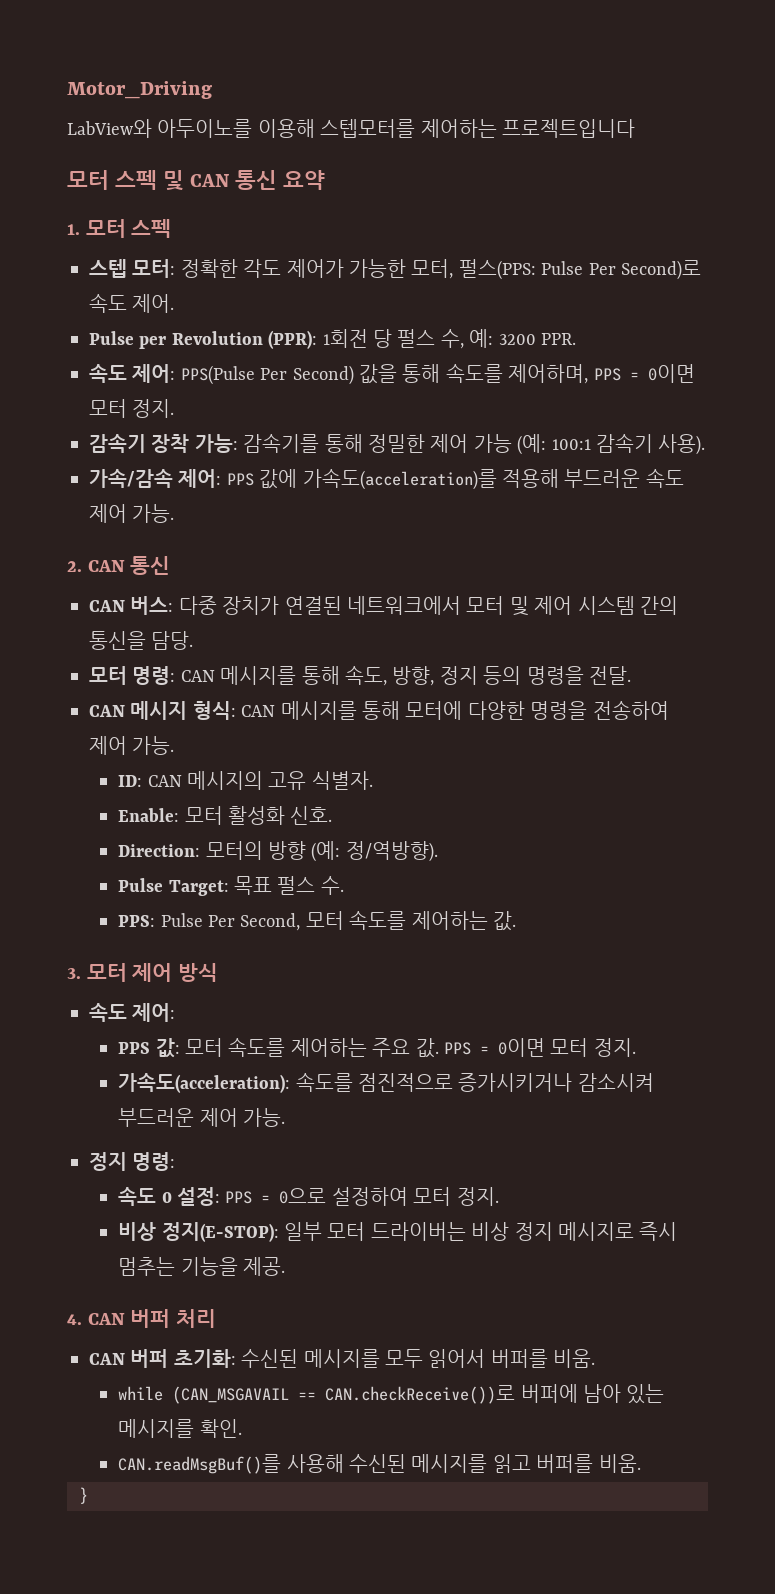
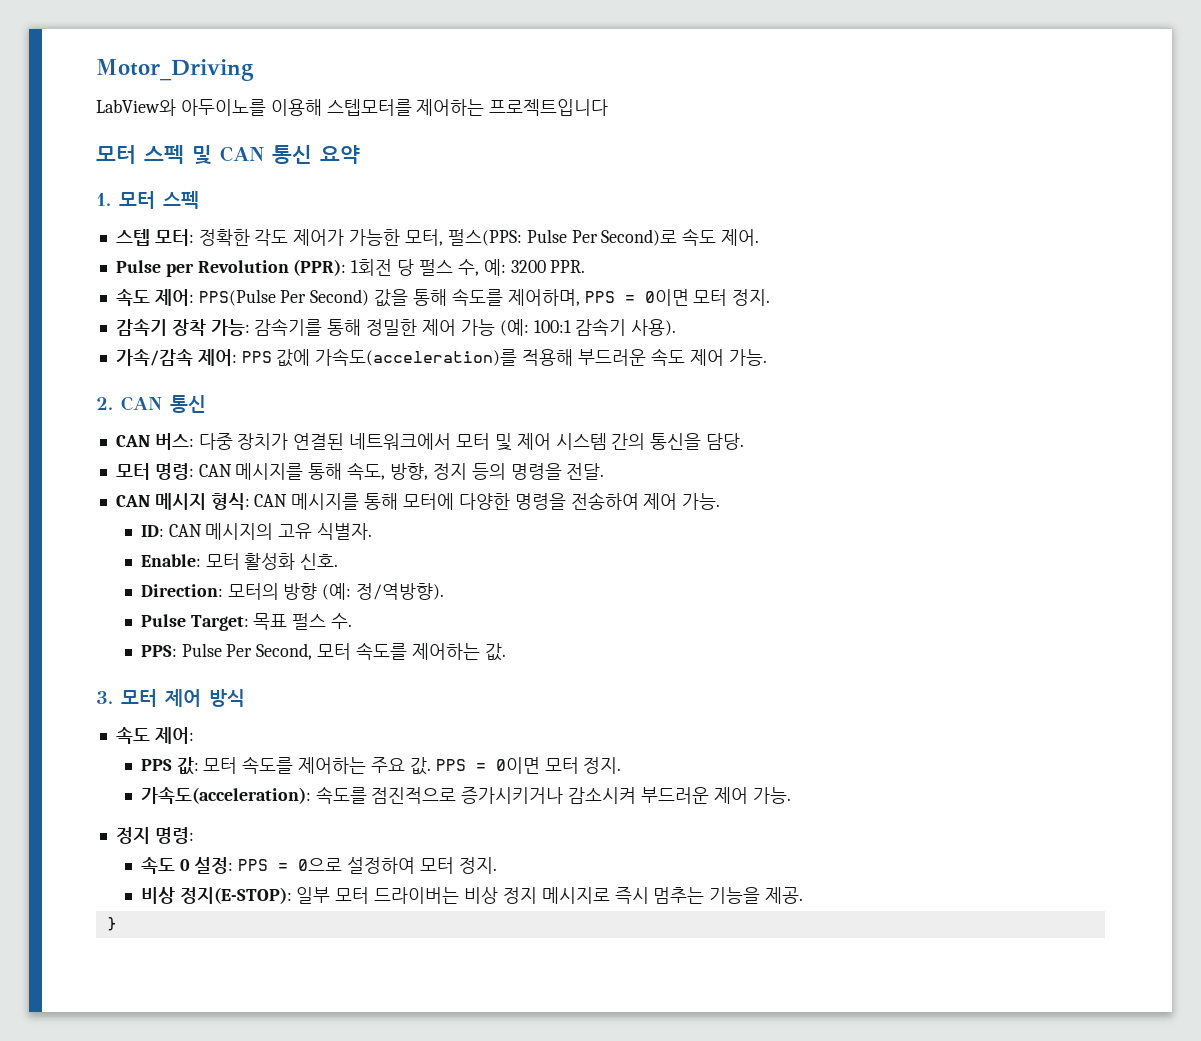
[67,1309,217,1328] [89,1349,596,1368] [118,1384,665,1404] [118,1419,242,1438] [118,1454,641,1474] // 4. CAN 버퍼 처리 // CAN 버퍼 초기화: 수신된 메시지를 모두 읽어서 버퍼를 비움. // while (CAN_MSGAVAIL == CAN.checkReceive())로 버퍼에 남아 있는 메시지를 확인. // CAN.readMsgBuf()를 사용해 수신된 메시지를 읽고 버퍼를 비움. -> (804, 895) none

